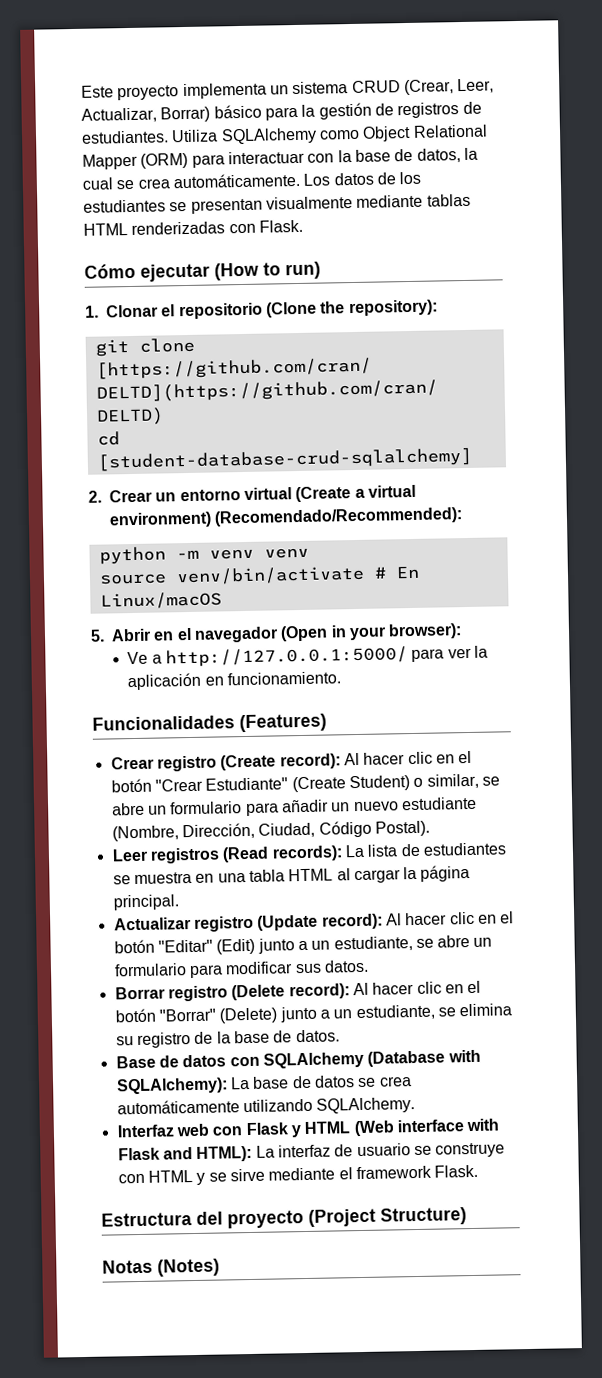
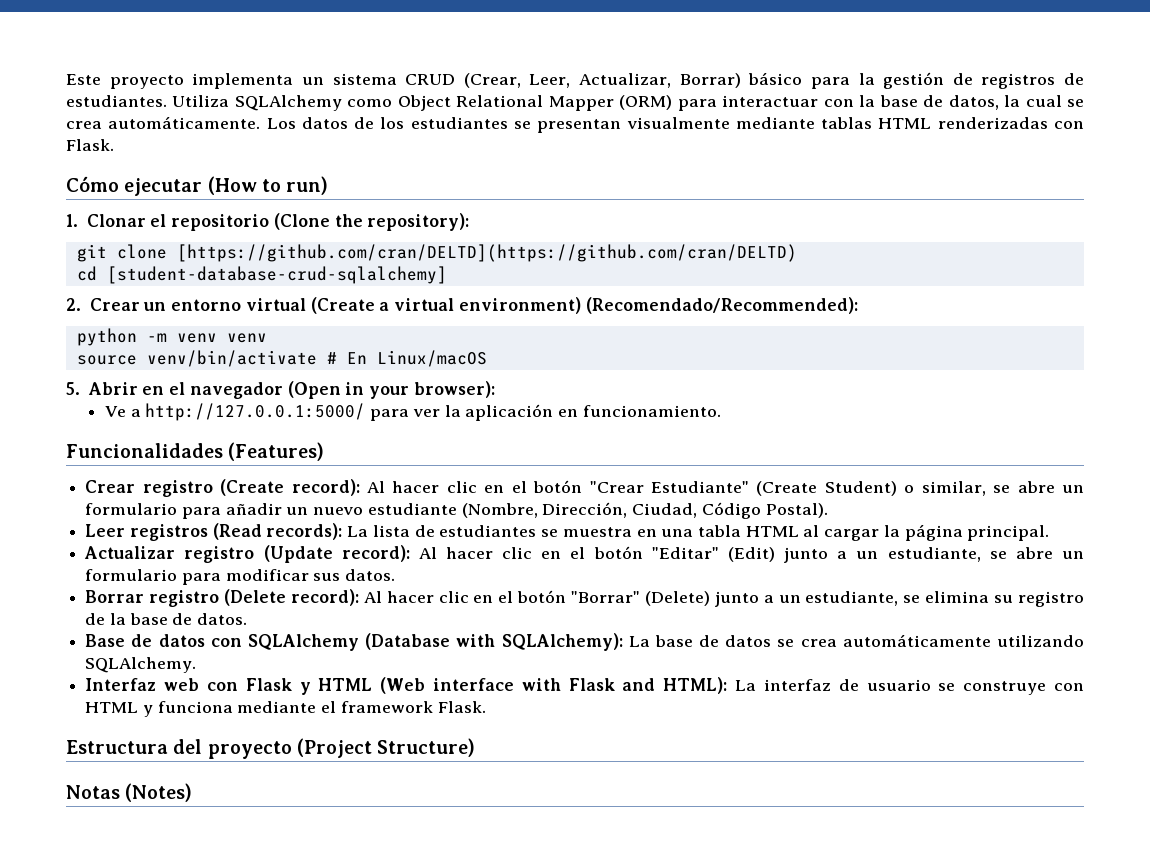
[208,1168,265,1182] se sirve -> [157,701,233,713] funciona

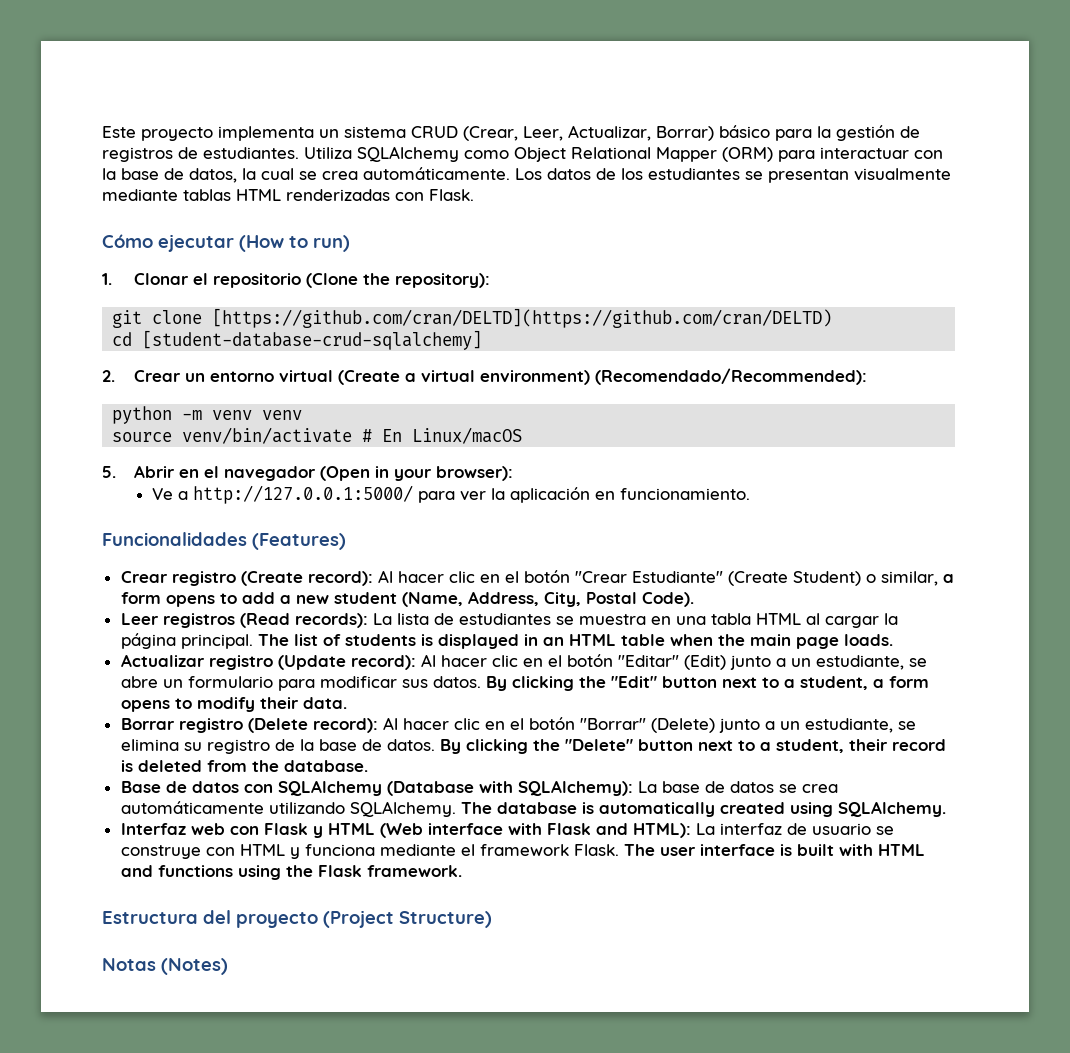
[993,481,1084,493] [85,502,828,519] se abre un formulario para añadir un nuevo estudiante (Nombre, Dirección, Ciudad, Código Postal). -> [942,574,954,583] [120,591,694,607] a form opens to add a new student (Name, Address, City, Postal Code).
(1050, 533) none -> [257,634,893,649] The list of students is displayed in an HTML table when the main page loads.
(396, 575) none -> [485,676,929,691] [120,697,347,712] By clicking the "Edit" button next to a student, a form opens to modify their data.
(248, 619) none -> [439,739,946,754] [120,760,368,772] By clicking the "Delete" button next to a student, their record is deleted from the database.
(197, 665) none -> [460,801,946,817] The database is automatically created using SQLAlchemy.
(486, 707) none -> [623,844,925,856] [120,865,462,880] The user interface is built with HTML and functions using the Flask framework.

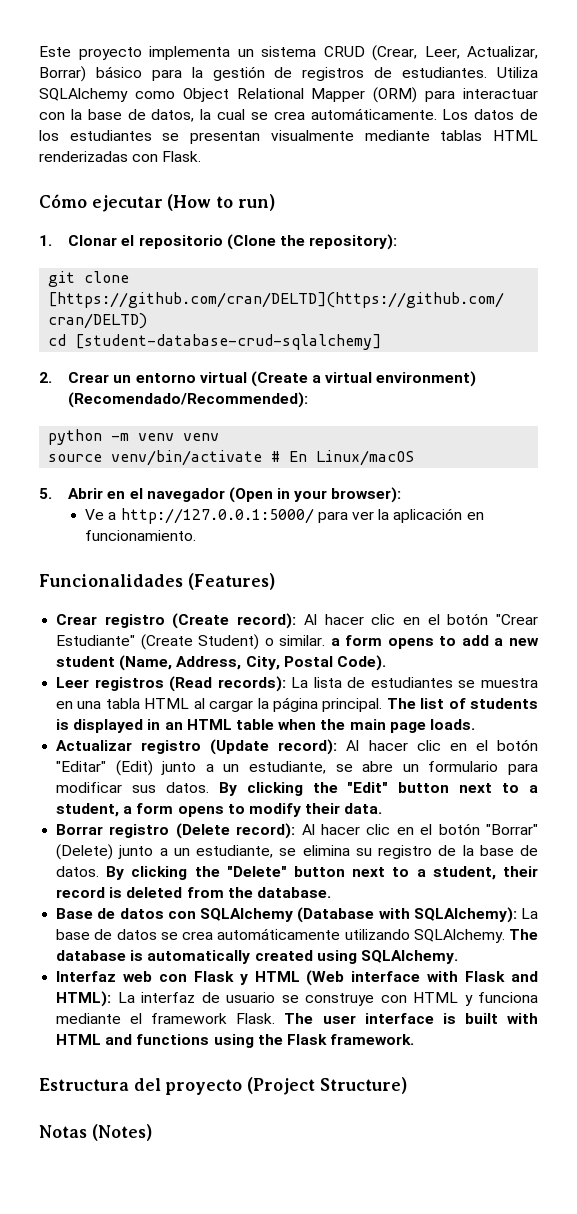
[880,571,938,586] similar, -> [279,635,326,646] similar.

